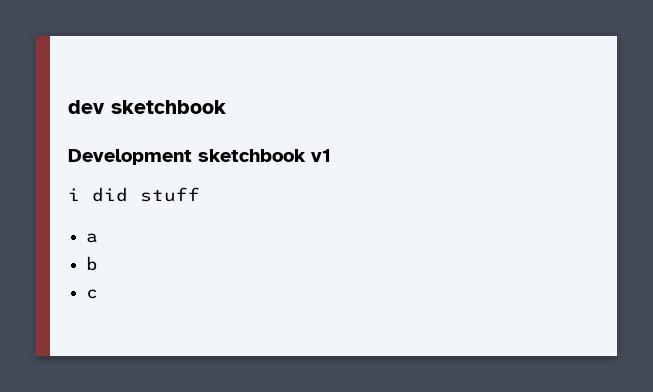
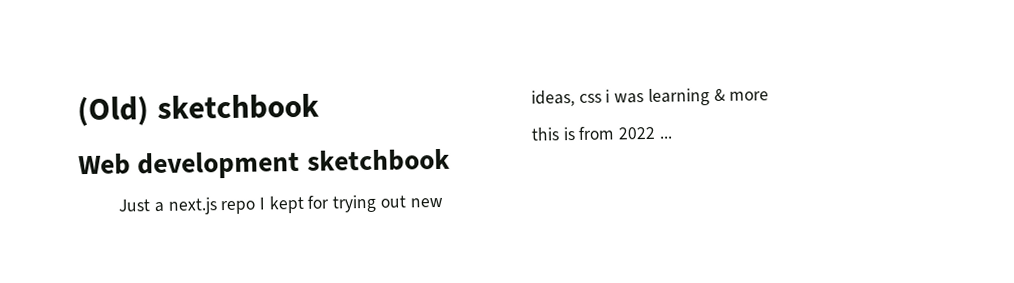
[68,100,226,114] [68,149,331,165] [68,187,200,202] [86,233,99,243] [86,256,99,271] [86,289,99,299] dev sketchbook // Development sketchbook v1 // i did stuff // a // b // c -> [77,93,320,127] [78,148,450,180] [118,194,443,215] [531,88,770,107] [531,126,672,141] (Old) sketchbook // Web development sketchbook // Just a next.js repo I kept for trying out new ideas, css i was learning & more // this is from 2022 ...

